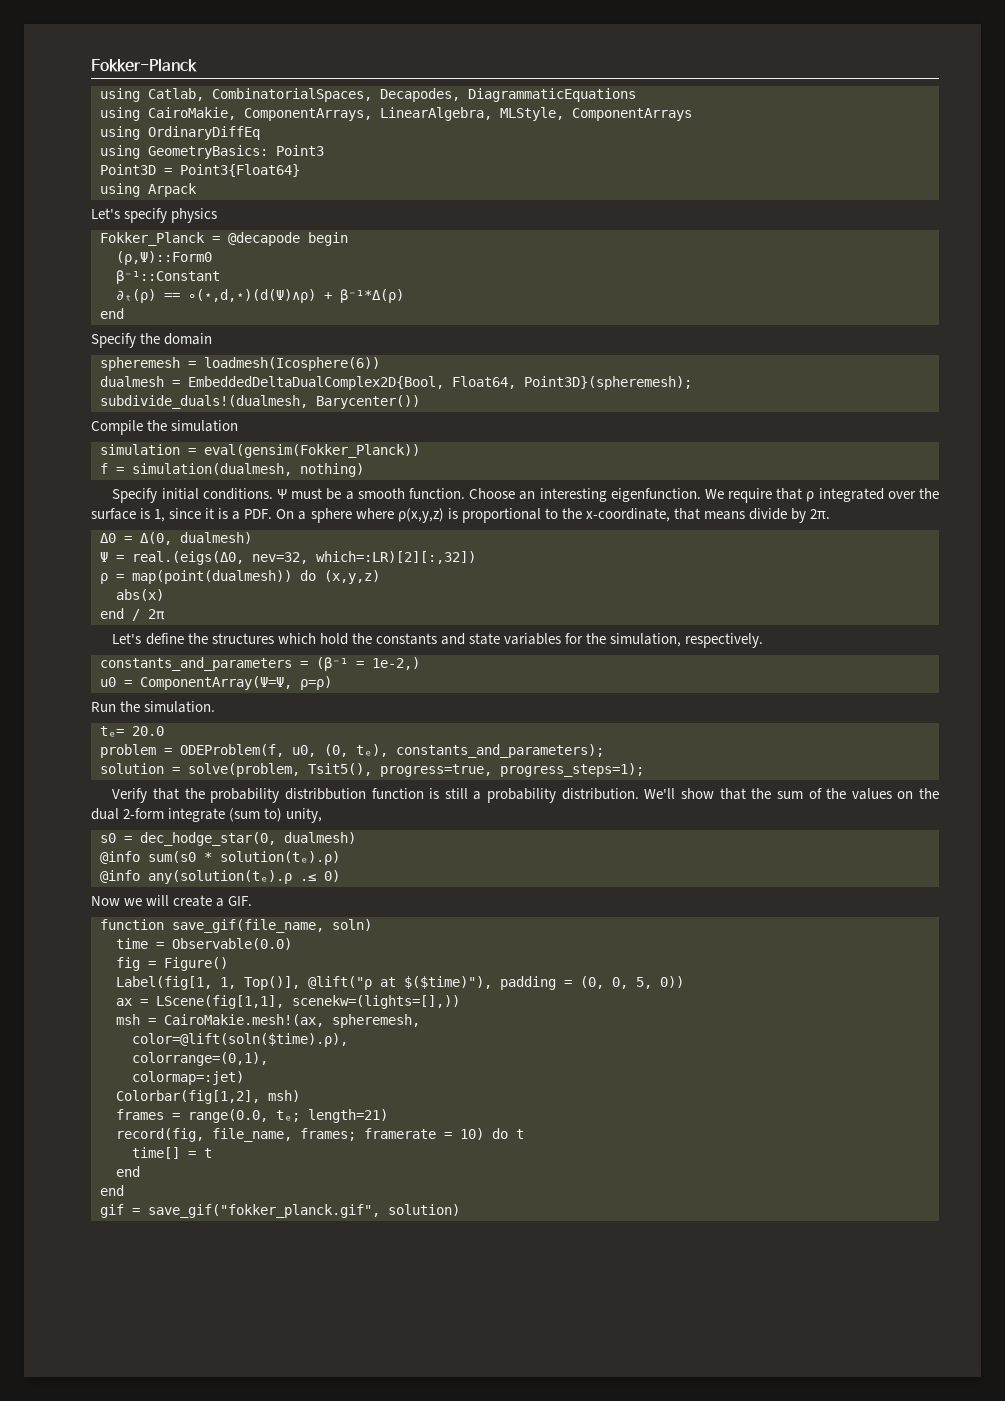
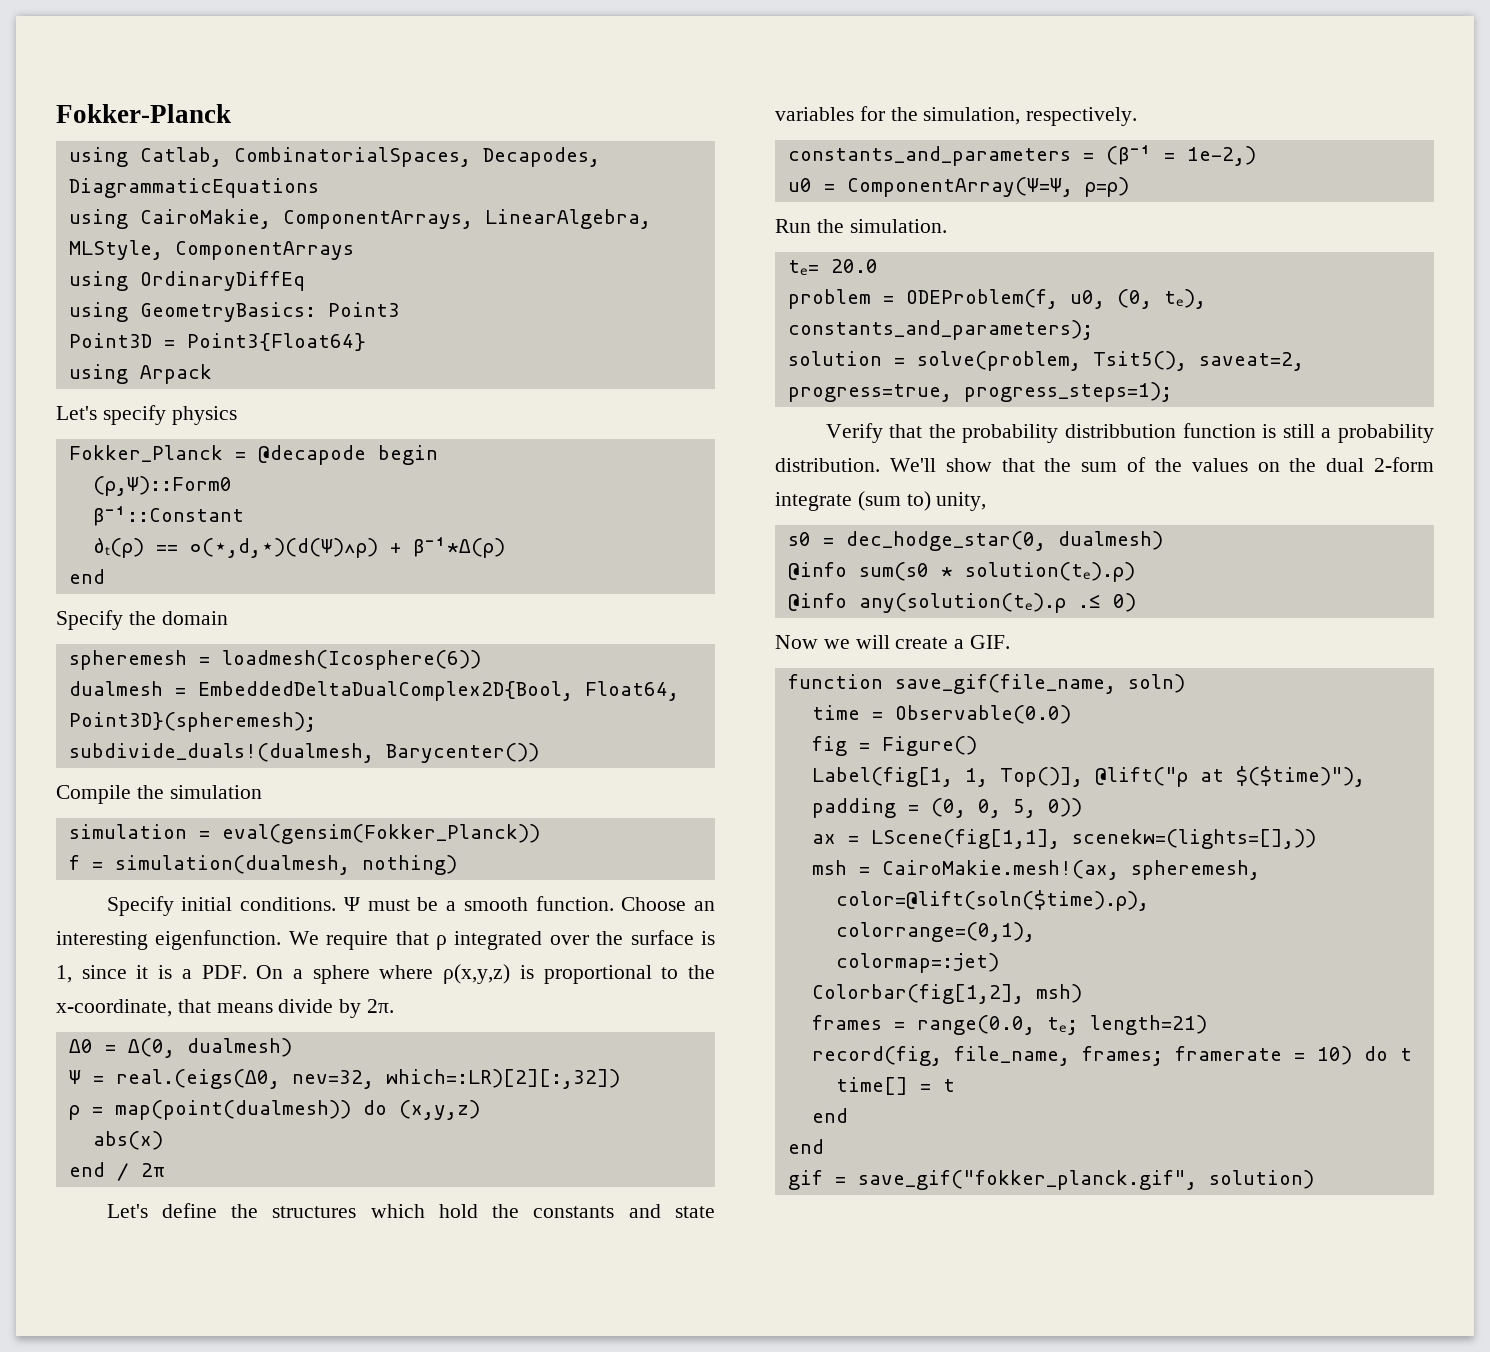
(372, 769) none -> [1198,352,1304,371] saveat=2,

